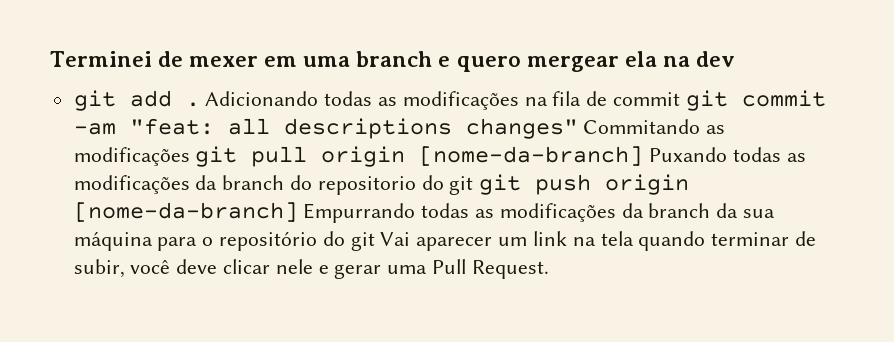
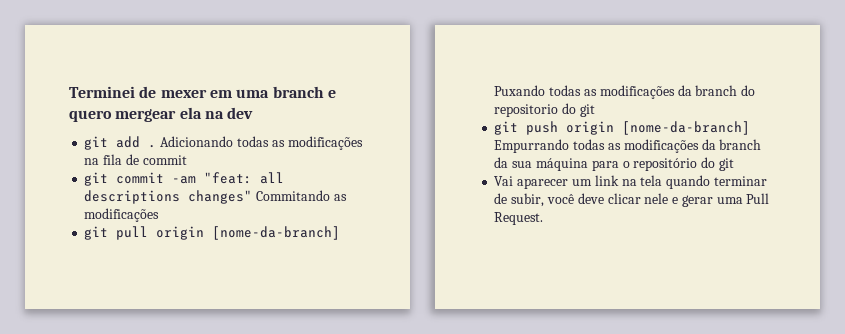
(681, 99) none -> (187, 160) //
(190, 156) none -> (160, 215) //
(474, 185) none -> (595, 110) //
(375, 241) none -> (734, 164) //

